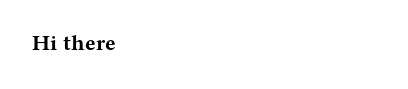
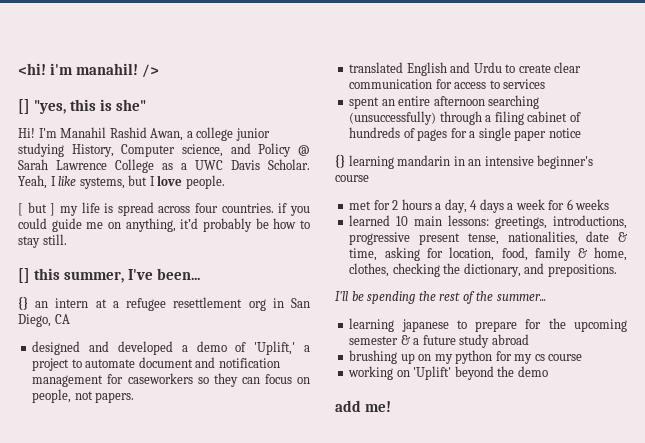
[32,35,116,50] Hi there -> [18,63,160,78] [18,99,146,114] [18,127,270,141] [18,143,310,157] [18,159,310,173] [18,175,225,189] [18,202,310,216] [18,218,310,232] [18,234,67,248] [18,268,200,283] [18,296,310,311] [18,314,70,327] [32,341,310,355] [32,357,280,371] [32,373,310,387] [32,389,135,403] [349,62,582,76] [349,79,546,89] [349,95,540,109] [349,111,581,125] [349,127,581,141] [335,154,594,169] [335,175,369,182] [349,199,610,213] [349,215,627,229] [349,231,627,245] [349,247,627,261] [349,263,617,277] [335,291,546,304] [349,318,627,332] [349,334,529,348] [349,350,583,364] [348,366,548,380] [335,400,391,412] <hi! i'm manahil! /> // [] "yes, this is she" // Hi! I'm Manahil Rashid Awan, a college junior studying History, Computer science, and Policy @ Sarah Lawrence College as a UWC Davis Scholar. Yeah, I like systems, but I love people. // [ but ] my life is spread across four countries. if you could guide me on anything, it’d probably be how to stay still. // [] this summer, I've been... // {} an intern at a refugee resettlement org in San Diego, CA // designed and developed a demo of 'Uplift,' a project to automate document and notification management for caseworkers so they can focus on people, not papers. // translated English and Urdu to create clear communication for access to services // spent an entire afternoon searching (unsuccessfully) through a filing cabinet of hundreds of pages for a single paper notice // {} learning mandarin in an intensive beginner's course // met for 2 hours a day, 4 days a week for 6 weeks // learned 10 main lessons: greetings, introductions, progressive present tense, nationalities, date & time, asking for location, food, family & home, clothes, checking the dictionary, and prepositions. // I'll be spending the rest of the summer... // learning japanese to prepare for the upcoming semester & a future study abroad // brushing up on my python for my cs course // working on 'Uplift' beyond the demo // add me!

